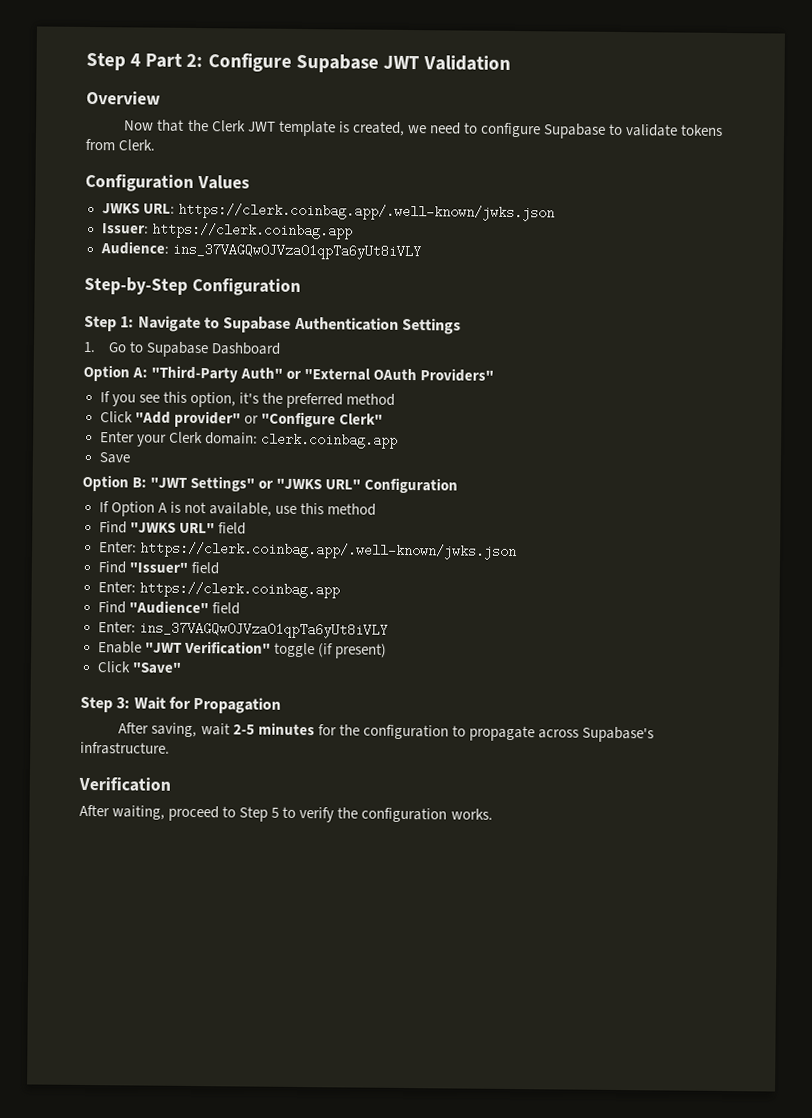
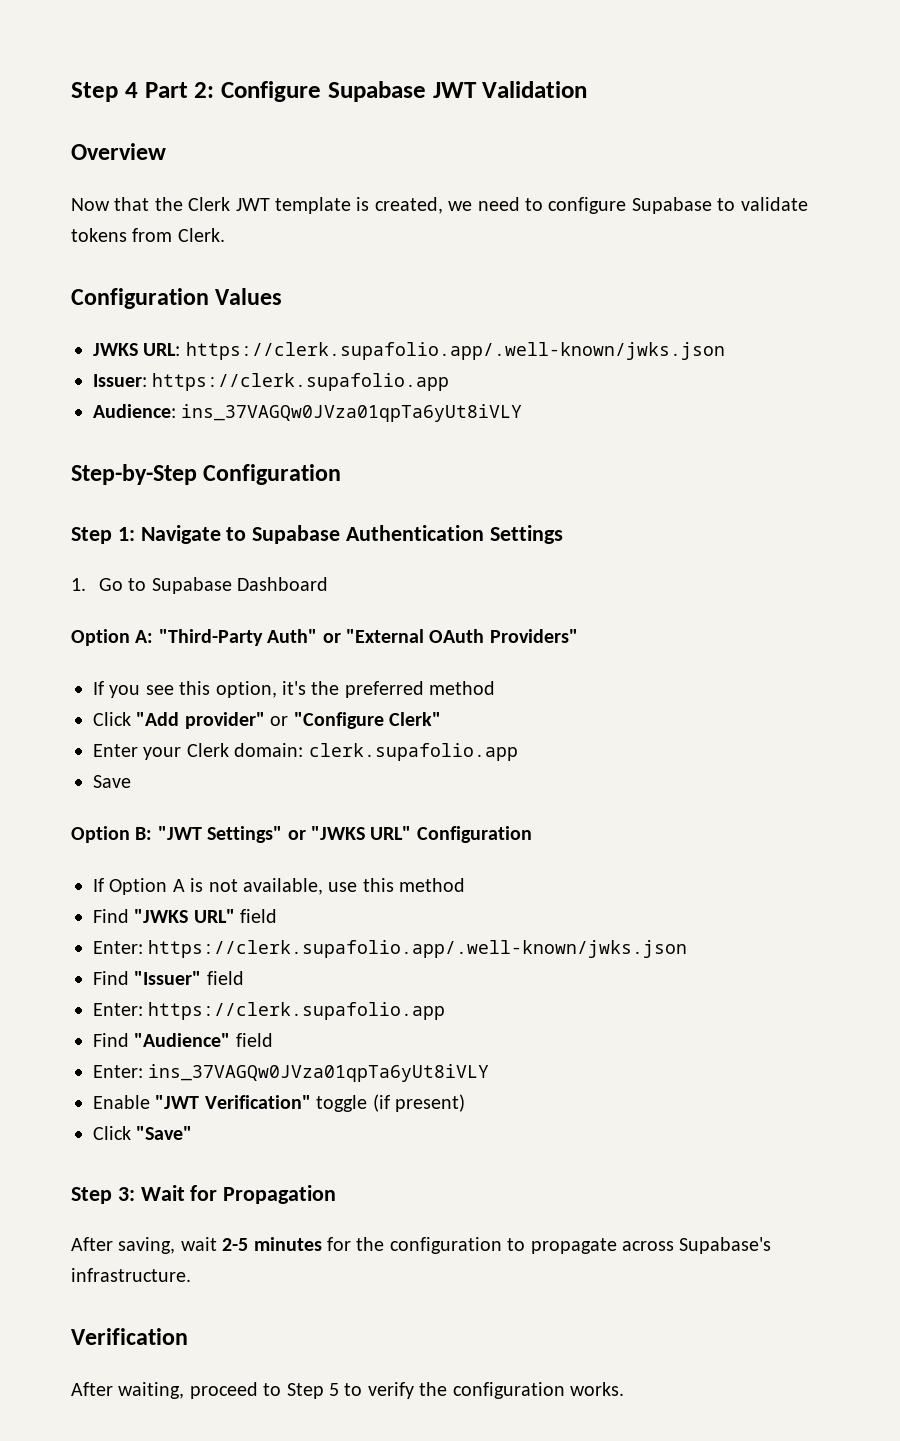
[177,202,555,222] https://clerk.coinbag.app/.well-known/jwks.json -> [185,342,725,360] https://clerk.supafolio.app/.well-known/jwks.json
[151,222,353,240] https://clerk.coinbag.app -> [152,373,450,391] https://clerk.supafolio.app
[260,432,398,449] clerk.coinbag.app -> [308,743,518,761] clerk.supafolio.app
[139,541,517,561] https://clerk.coinbag.app/.well-known/jwks.json -> [148,940,688,958] https://clerk.supafolio.app/.well-known/jwks.json
[138,581,340,599] https://clerk.coinbag.app -> [148,1002,446,1020] https://clerk.supafolio.app

